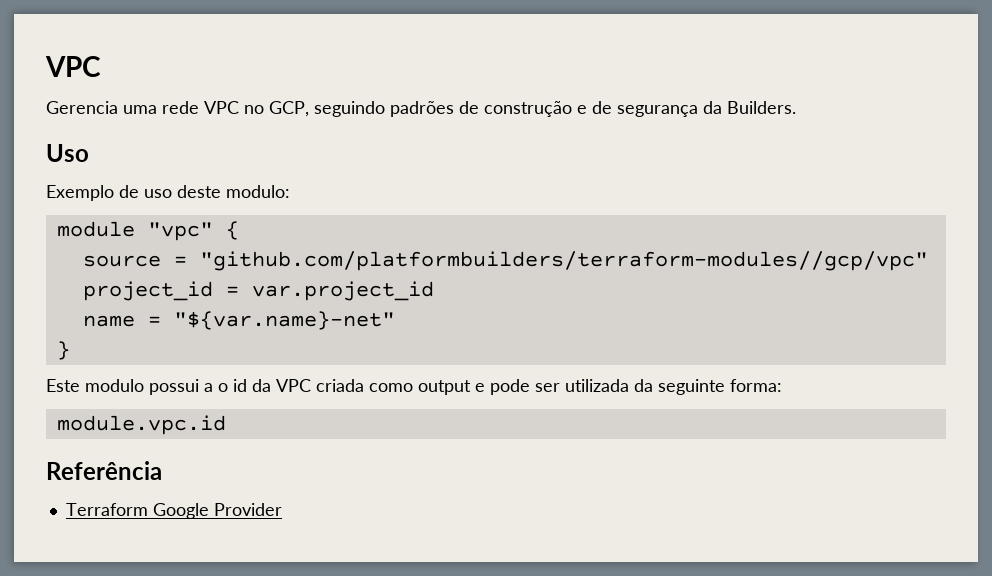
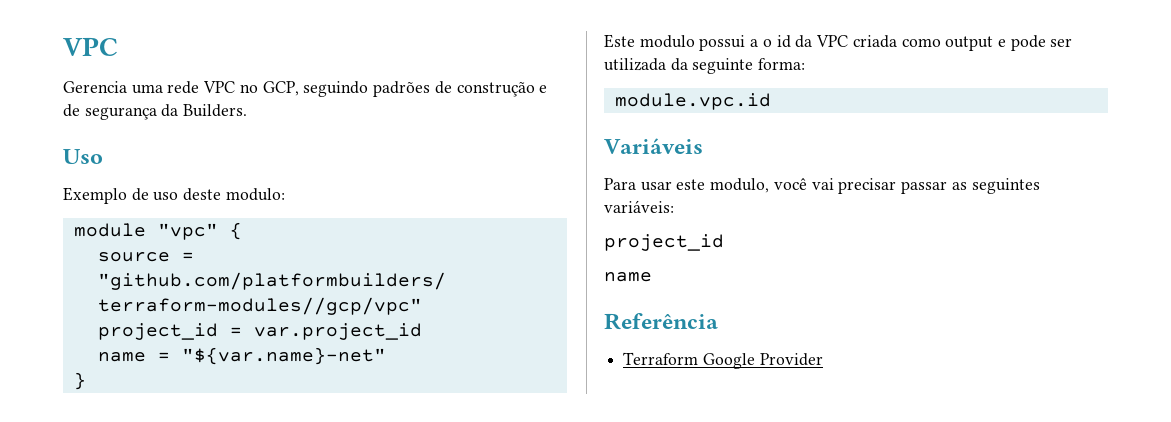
(226, 425) none -> [604,138,703,154] [604,178,1040,194] [604,200,674,213] [604,234,724,251] [604,272,652,282] // Variáveis // Para usar este modulo, você vai precisar passar as seguintes variáveis: // project_id // name

